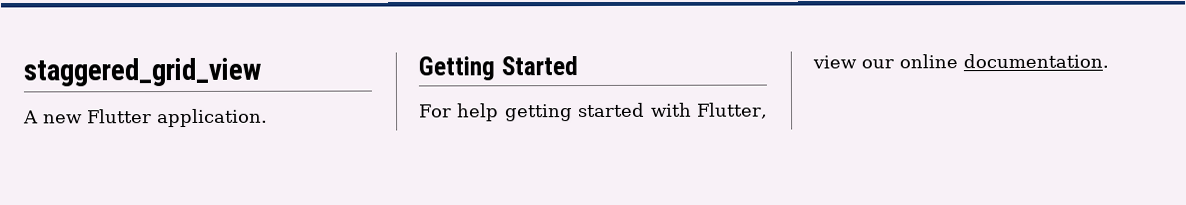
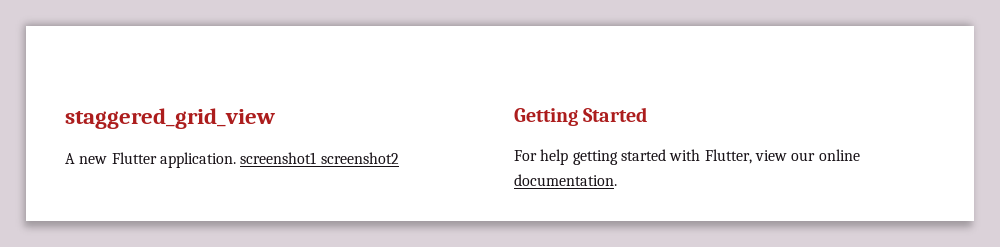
(268, 118) none -> [240,152,399,164] screenshot1 screenshot2

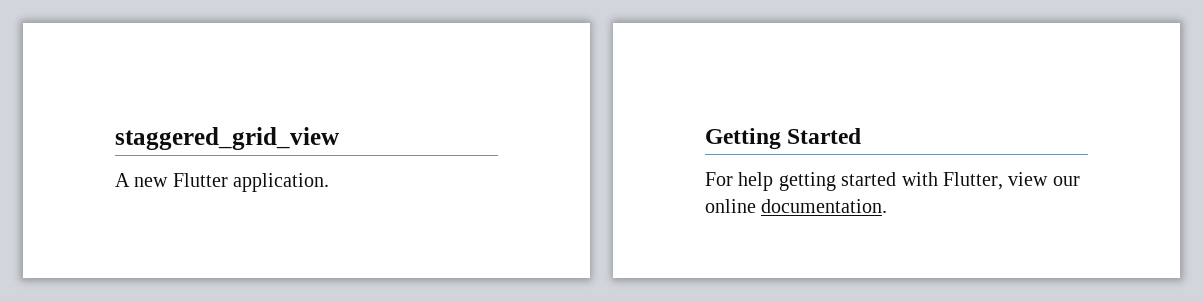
[240,152,399,164] screenshot1 screenshot2 -> (330, 182) none

